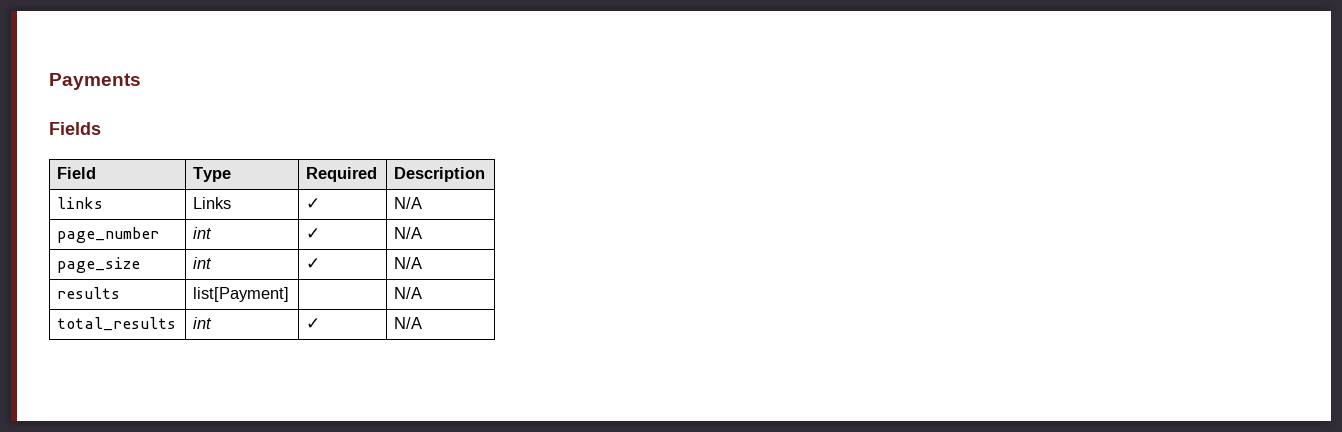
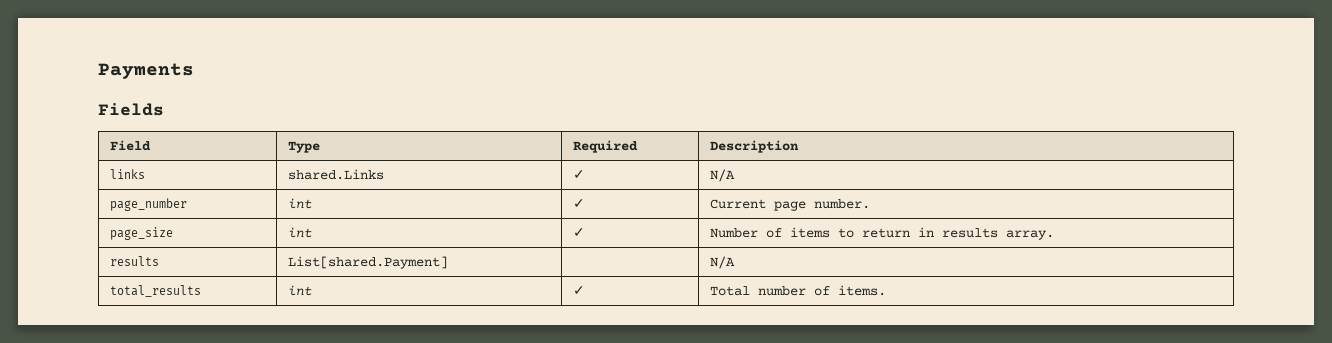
[193,197,232,209] Links -> [288,169,385,180] shared.Links
[394,227,423,239] N/A -> [710,199,871,211] Current page number.
[394,257,423,269] N/A -> [710,227,1055,240] Number of items to return in results array.
[193,287,290,302] list[Payment] -> [288,256,449,269] List[shared.Payment]
[394,317,423,329] N/A -> [710,285,887,296] Total number of items.

